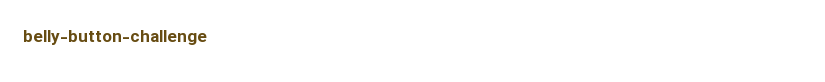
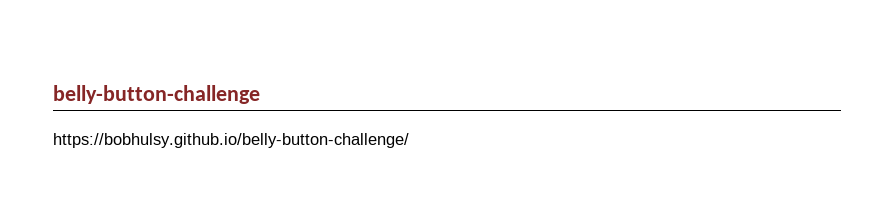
(207, 37) none -> [53,133,409,148] // https://bobhulsy.github.io/belly-button-challenge/

